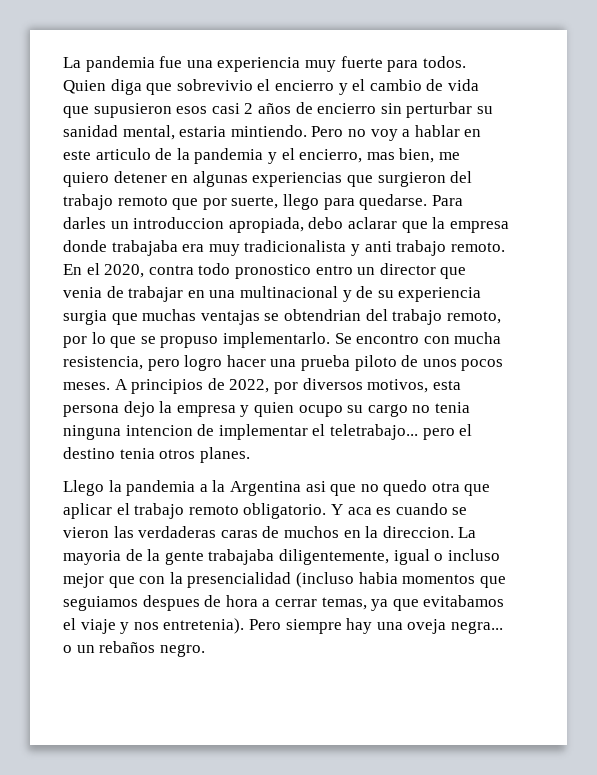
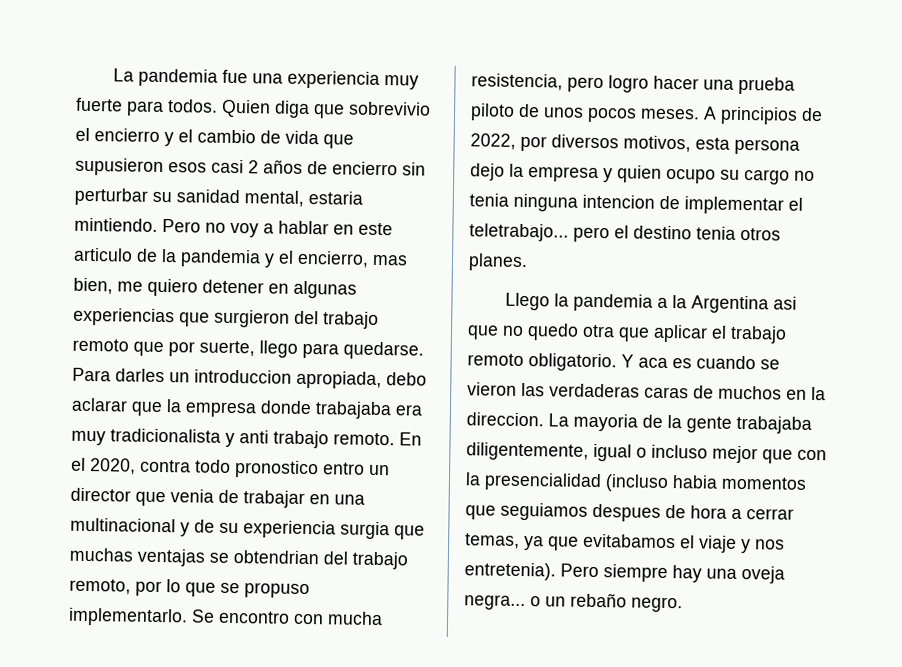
[99,641,156,653] rebaños -> [570,592,627,608] rebaño

